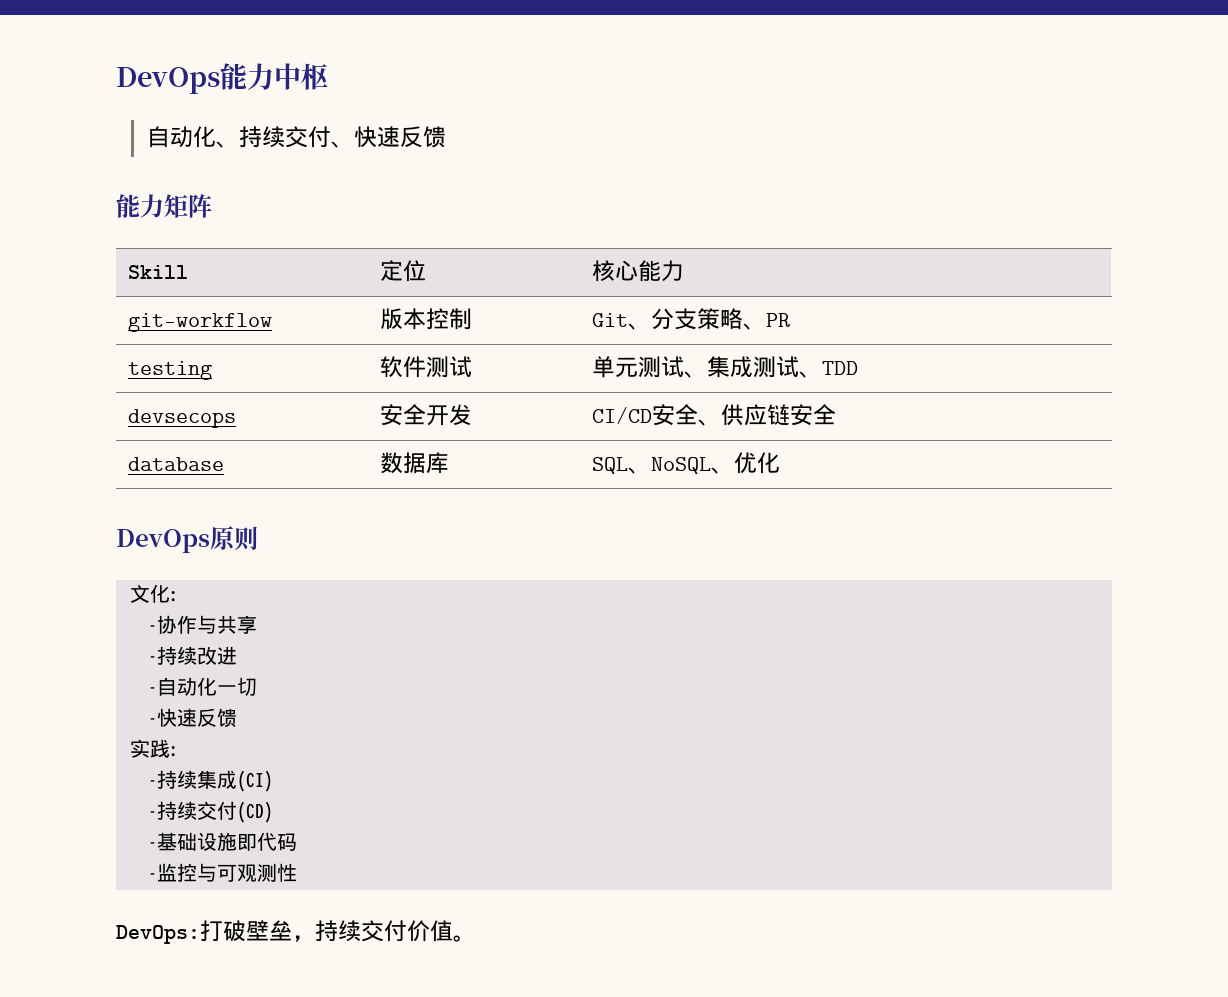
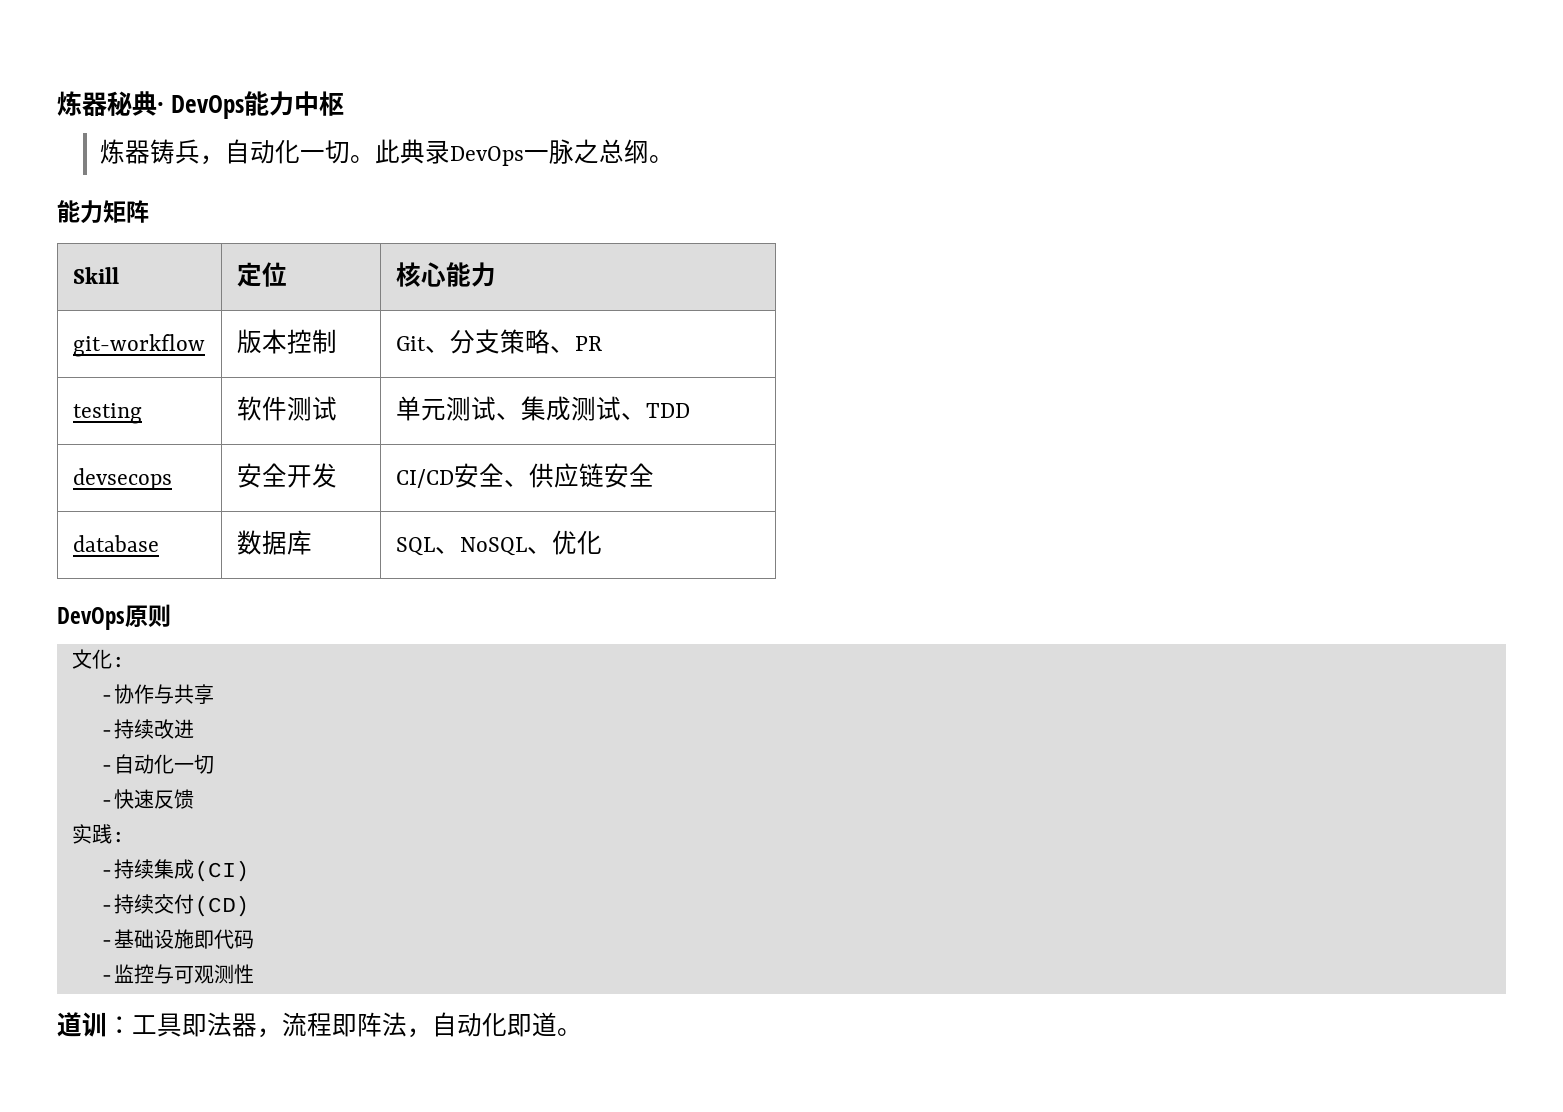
(116, 80) none -> [57,91,164,116] 炼器秘典·
[146,126,446,148] 自动化、持续交付、快速反馈 -> [100,139,675,166] 炼器铸兵，自动化一切。此典录DevOps一脉之总纲。
[116,920,453,944] DevOps:打破壁垒，持续交付价值 -> [57,1012,557,1038] 道训：工具即法器，流程即阵法，自动化即道

